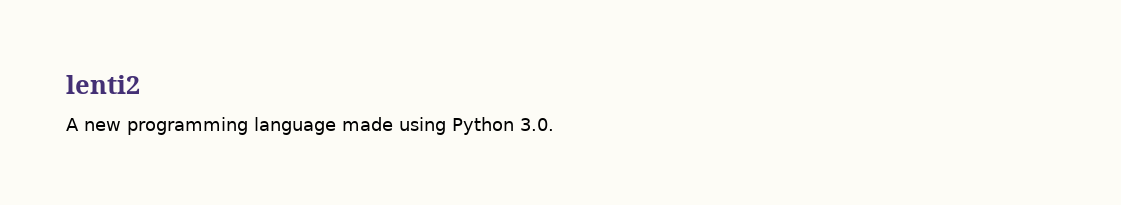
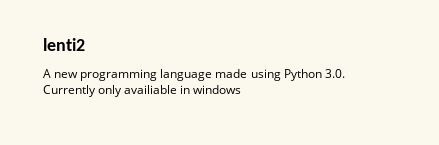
(554, 124) none -> [43,85,242,97] Currently only availiable in windows

